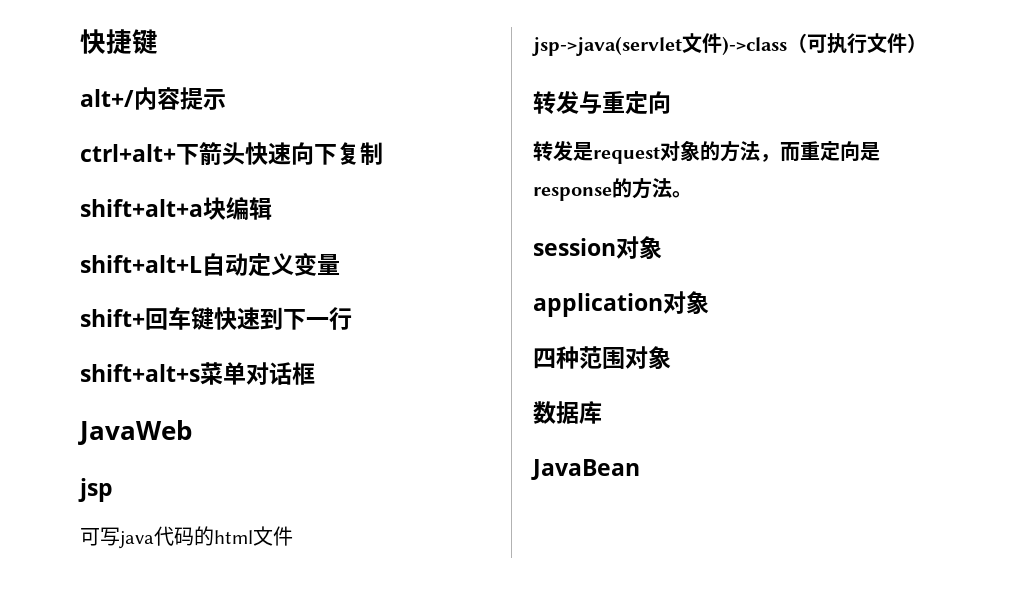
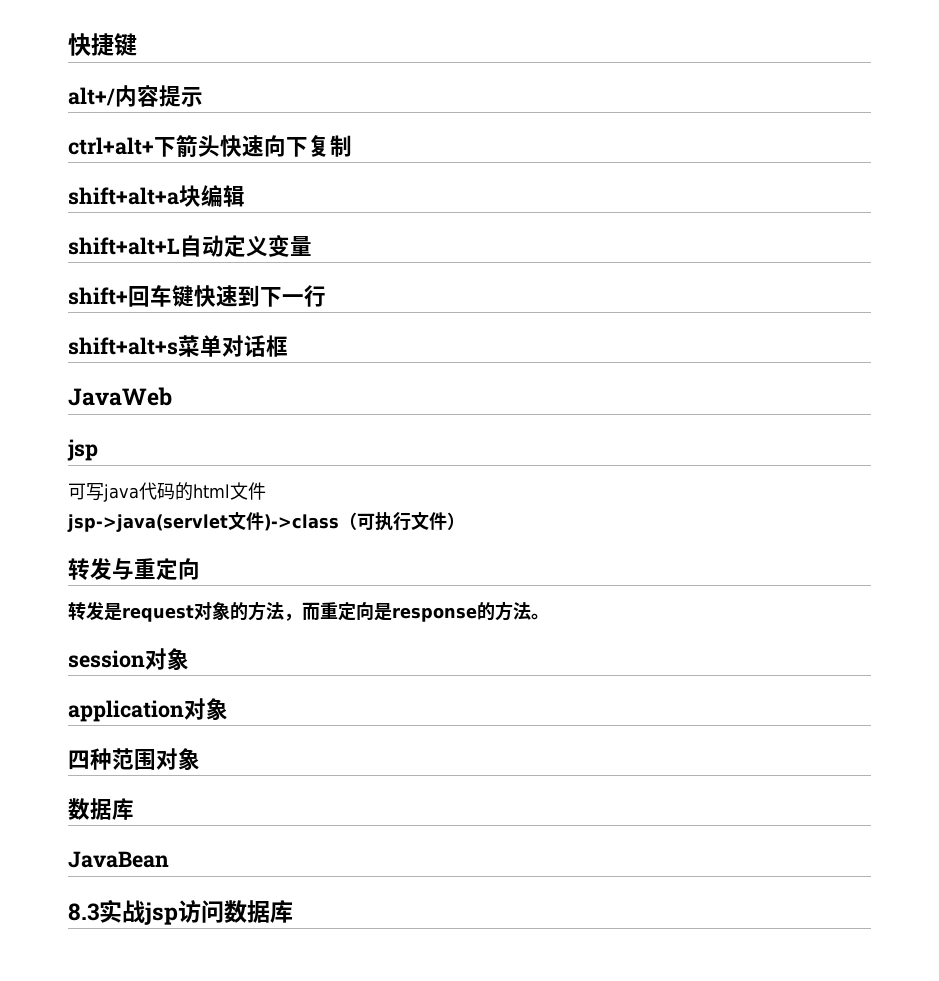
(640, 469) none -> [68,899,293,925] // 8.3实战jsp访问数据库

